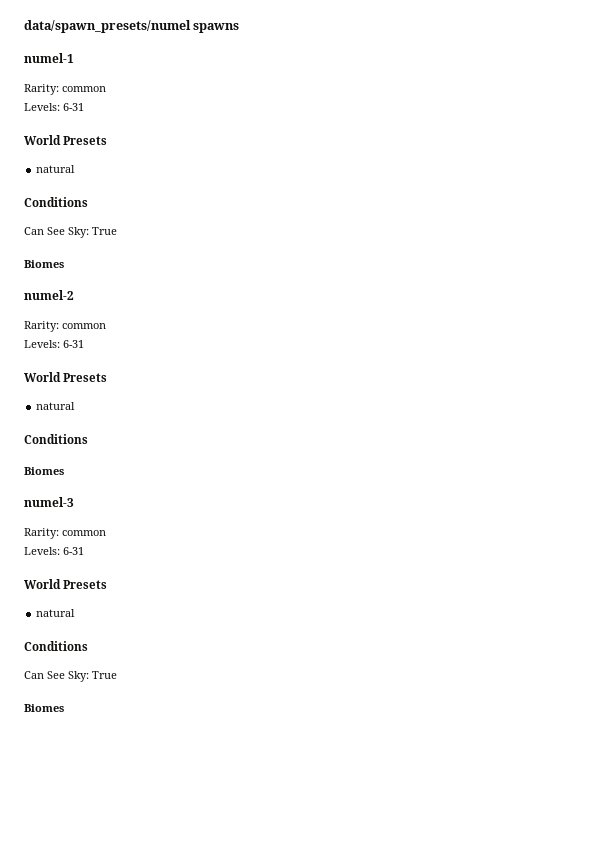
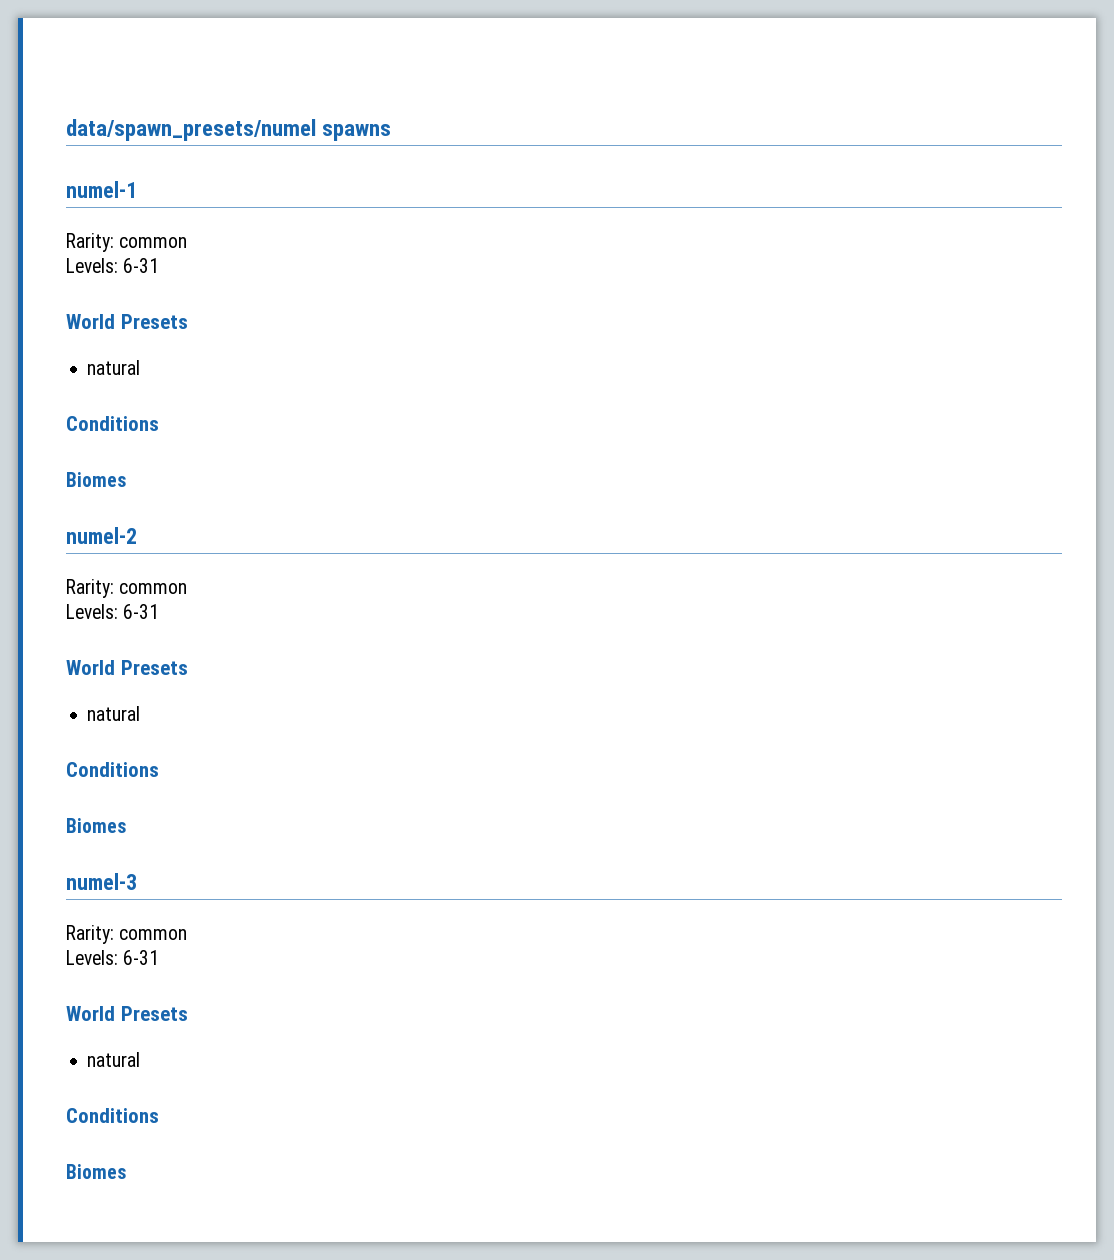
[24,227,117,238] // Can See Sky: True -> (159, 423) none
[24,671,117,682] // Can See Sky: True -> (159, 1115) none

